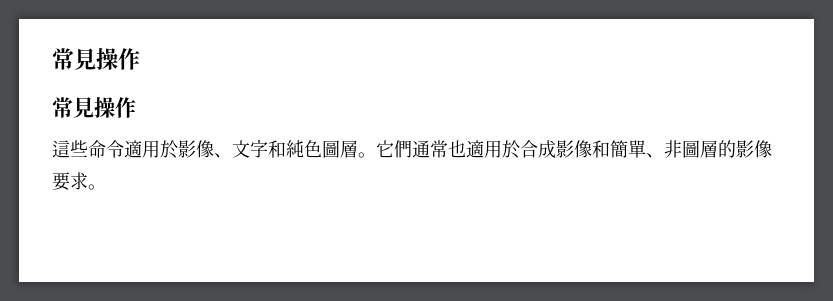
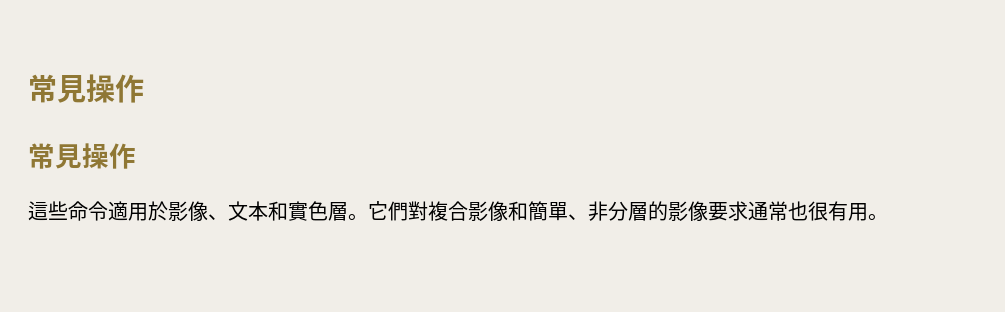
[250,139,556,159] 字和純色圖層。它們通常也適用於合成 -> [248,201,468,221] 本和實色層。它們對複合
[682,140,700,158] 圖 -> [608,201,628,221] 分
(88, 181) none -> [748,201,868,221] 通常也很有用

